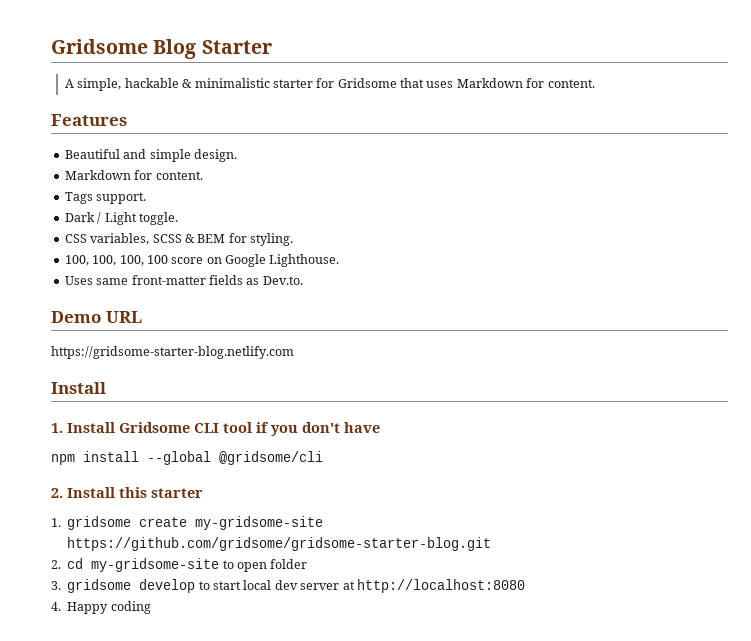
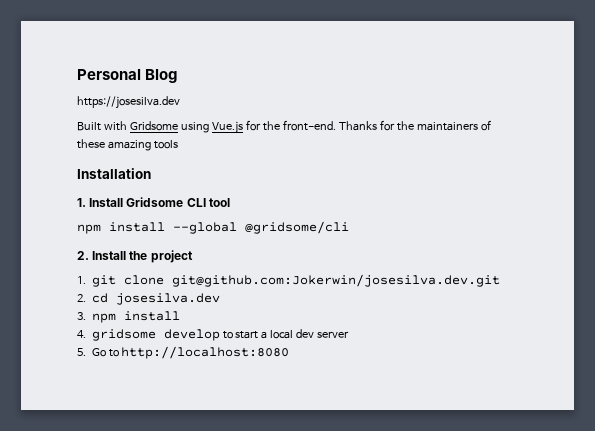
[51,39,272,59] [65,78,595,91] [51,114,127,126] [64,149,237,162] [64,170,203,180] [64,192,147,204] [64,212,178,225] [64,233,293,246] [64,254,340,267] [64,275,303,285] [51,311,142,323] [51,346,294,359] [51,382,106,394] Gridsome Blog Starter // A simple, hackable & minimalistic starter for Gridsome that uses Markdown for content. // Features // Beautiful and simple design. // Markdown for content. // Tags support. // Dark / Light toggle. // CSS variables, SCSS & BEM for styling. // 100, 100, 100, 100 score on Google Lighthouse. // Uses same front-matter fields as Dev.to. // Demo URL // https://gridsome-starter-blog.netlify.com // Install -> [77,69,178,83] [77,96,180,109] [77,120,491,134] [77,139,178,151] [77,168,151,179] Personal Blog // https://josesilva.dev // Built with Gridsome using Vue.js for the front-end. Thanks for the maintainers of these amazing tools // Installation
[256,422,380,436] if you don't have -> (230, 202) none
[119,487,203,498] [51,516,324,530] [67,537,492,551] [51,558,308,572] [51,581,61,590] this starter // 1. gridsome create my-gridsome-site https://github.com/gridsome/gridsome-starter-blog.git // 2. cd my-gridsome-site to open folder // 3. -> [129,250,193,263] [77,274,500,287] [77,293,220,305] [77,311,180,323] [77,330,86,338] the project // 1. git clone git@github.com:Jokerwin/josesilva.dev.git // 2. cd josesilva.dev // 3. npm install // 4.
(241, 585) none -> [261,331,268,339] a
[342,579,525,593] [51,601,151,614] at http://localhost:8080 // 4. Happy coding -> [77,346,290,359] // 5. Go to http://localhost:8080

